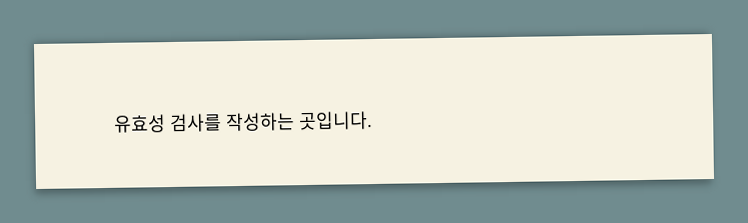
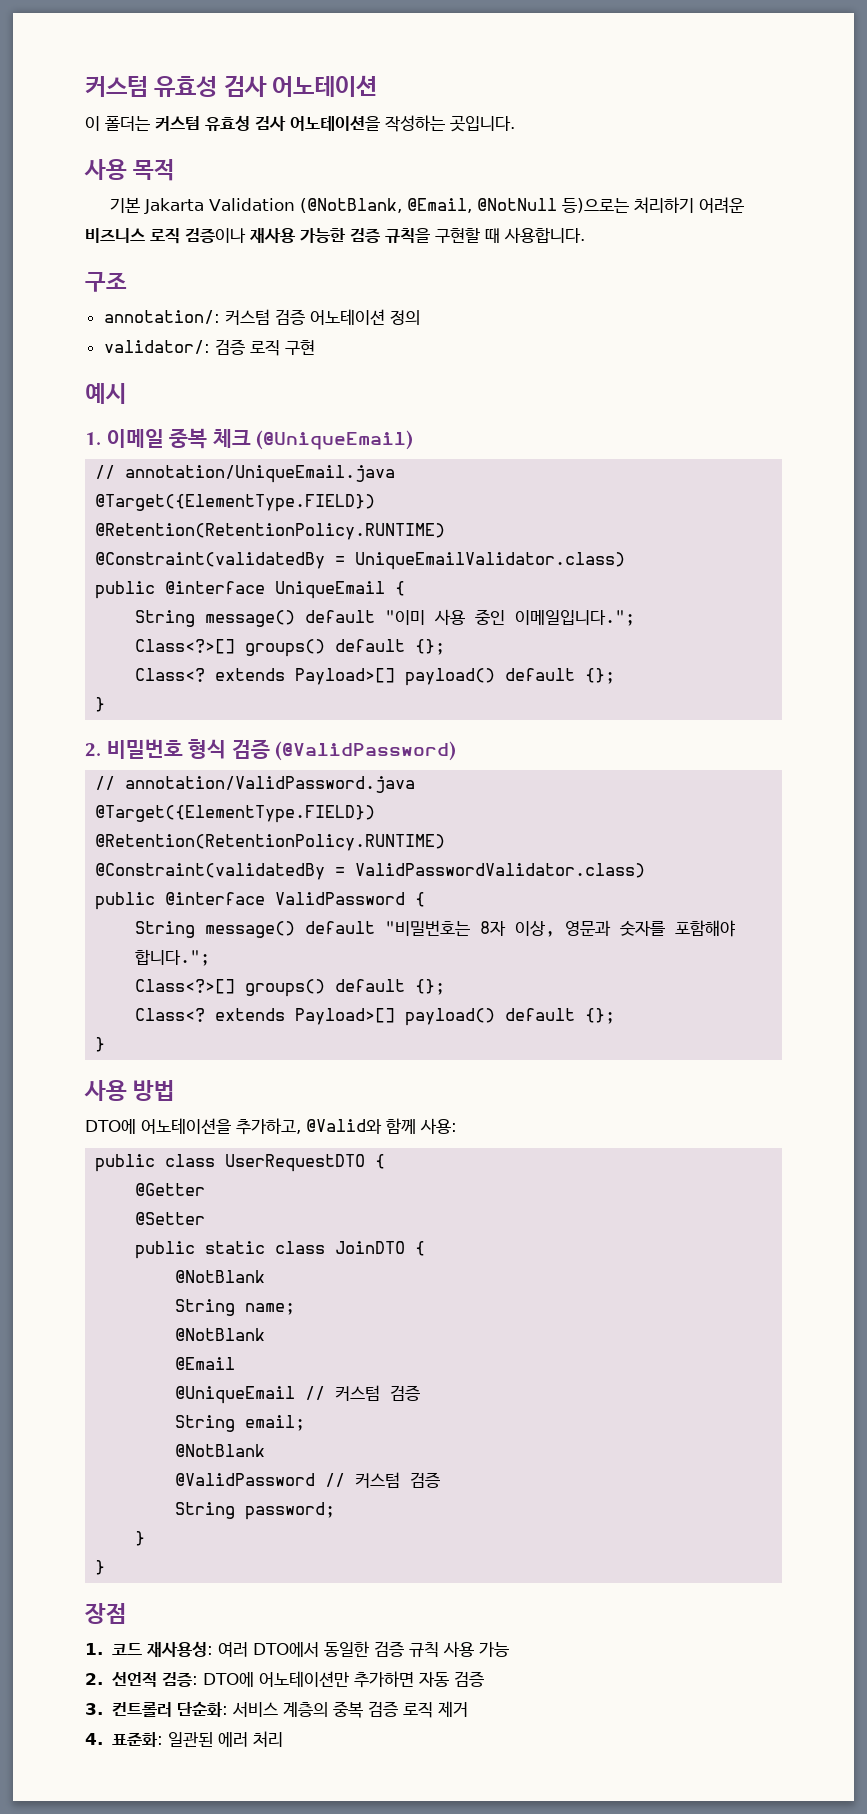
[114,111,373,133] 유효성 검사를 작성하는 곳입니다. -> [85,75,378,97] [85,115,515,132] [84,159,176,181] [110,197,745,214] [85,227,585,244] [85,272,127,292] [103,309,420,325] [103,339,315,356] [85,383,127,404] [85,428,414,450] [95,465,396,483] [95,494,376,512] [95,523,446,540] [95,552,626,570] [95,581,406,599] [135,609,636,627] [135,639,446,657] [135,668,616,686] [95,697,106,712] [85,739,457,761] [95,776,416,793] [95,805,376,823] [95,834,446,851] [95,863,646,880] [95,892,426,910] [135,920,736,938] [135,949,211,966] [135,979,446,997] [135,1008,616,1026] [95,1037,106,1052] [84,1080,176,1101] [85,1118,457,1135] [95,1154,386,1172] [135,1183,206,1196] [135,1212,206,1225] [135,1241,426,1259] [175,1270,266,1283] [175,1299,296,1316] [175,1328,266,1341] [175,1357,236,1370] [175,1385,421,1404] [175,1415,306,1432] [175,1444,266,1457] [175,1472,441,1488] [175,1502,336,1520] [135,1531,146,1546] [95,1560,106,1575] [85,1603,127,1624] [85,1641,509,1658] [85,1671,484,1688] [85,1701,468,1718] [85,1731,283,1747] 커스텀 유효성 검사 어노테이션 // 이 폴더는 커스텀 유효성 검사 어노테이션을 작성하는 곳입니다. // 사용 목적 // 기본 Jakarta Validation (@NotBlank, @Email, @NotNull 등)으로는 처리하기 어려운 비즈니스 로직 검증이나 재사용 가능한 검증 규칙을 구현할 때 사용합니다. // 구조 // annotation/: 커스텀 검증 어노테이션 정의 // validator/: 검증 로직 구현 // 예시 // 1. 이메일 중복 체크 (@UniqueEmail) // // annotation/UniqueEmail.java // @Target({ElementType.FIELD}) // @Retention(RetentionPolicy.RUNTIME) // @Constraint(validatedBy = UniqueEmailValidator.class) // public @interface UniqueEmail { // String message() default "이미 사용 중인 이메일입니다."; // Class<?>[] groups() default {}; // Class<? extends Payload>[] payload() default {}; // } // 2. 비밀번호 형식 검증 (@ValidPassword) // // annotation/ValidPassword.java // @Target({ElementType.FIELD}) // @Retention(RetentionPolicy.RUNTIME) // @Constraint(validatedBy = ValidPasswordValidator.class) // public @interface ValidPassword { // String message() default "비밀번호는 8자 이상, 영문과 숫자를 포함해야 합니다."; // Class<?>[] groups() default {}; // Class<? extends Payload>[] payload() default {}; // } // 사용 방법 // DTO에 어노테이션을 추가하고, @Valid와 함께 사용: // public class UserRequestDTO { // @Getter // @Setter // public static class JoinDTO { // @NotBlank // String name; // @NotBlank // @Email // @UniqueEmail // 커스텀 검증 // String email; // @NotBlank // @ValidPassword // 커스텀 검증 // String password; // } // } // 장점 // 1. 코드 재사용성: 여러 DTO에서 동일한 검증 규칙 사용 가능 // 2. 선언적 검증: DTO에 어노테이션만 추가하면 자동 검증 // 3. 컨트롤러 단순화: 서비스 계층의 중복 검증 로직 제거 // 4. 표준화: 일관된 에러 처리

